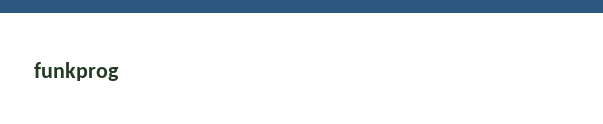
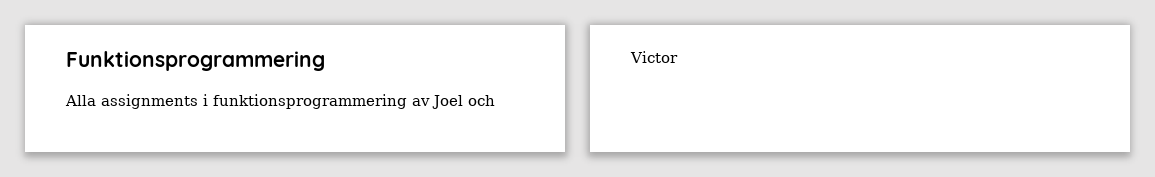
[34,62,119,81] funkprog -> [66,51,325,71] [65,94,495,109] [630,51,678,63] Funktionsprogrammering // Alla assignments i funktionsprogrammering av Joel och Victor

